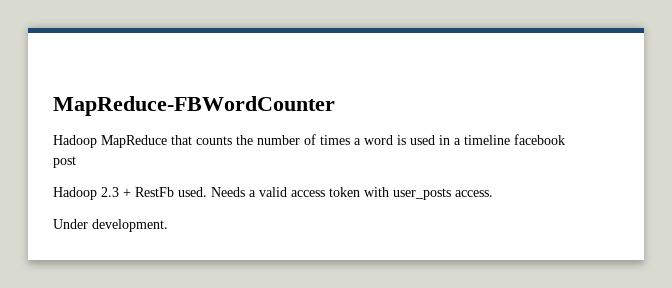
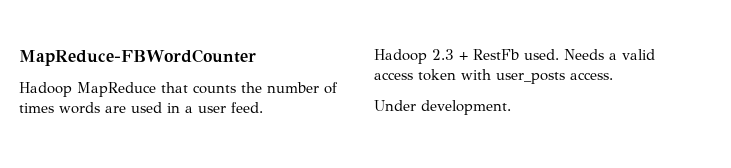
[354,134,565,145] [53,156,76,168] a word is used in a timeline facebook post -> [59,102,263,114] words are used in a user feed.

